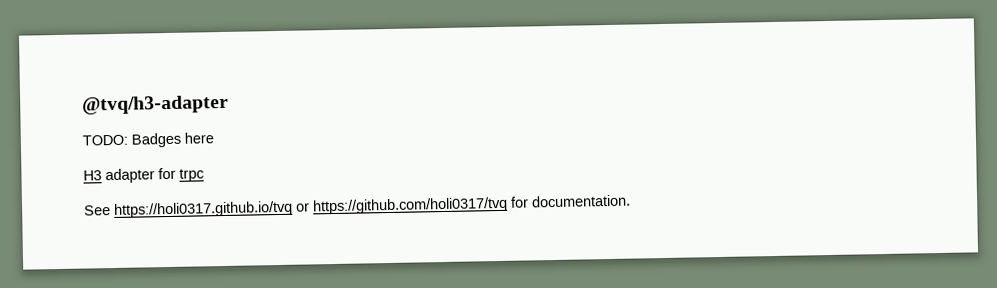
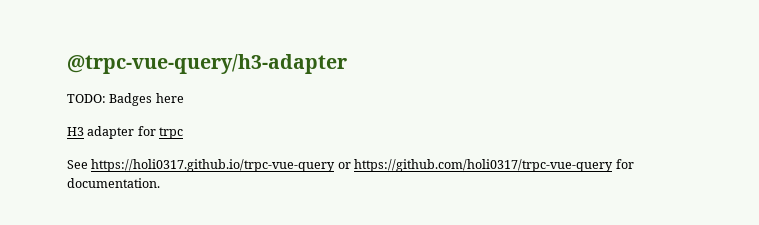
[82,94,229,115] @tvq/h3-adapter -> [67,54,347,74] @trpc-vue-query/h3-adapter
[114,196,508,218] https://holi0317.github.io/tvq or https://github.com/holi0317/tvq -> [91,159,614,172] https://holi0317.github.io/trpc-vue-query or https://github.com/holi0317/trpc-vue-query

